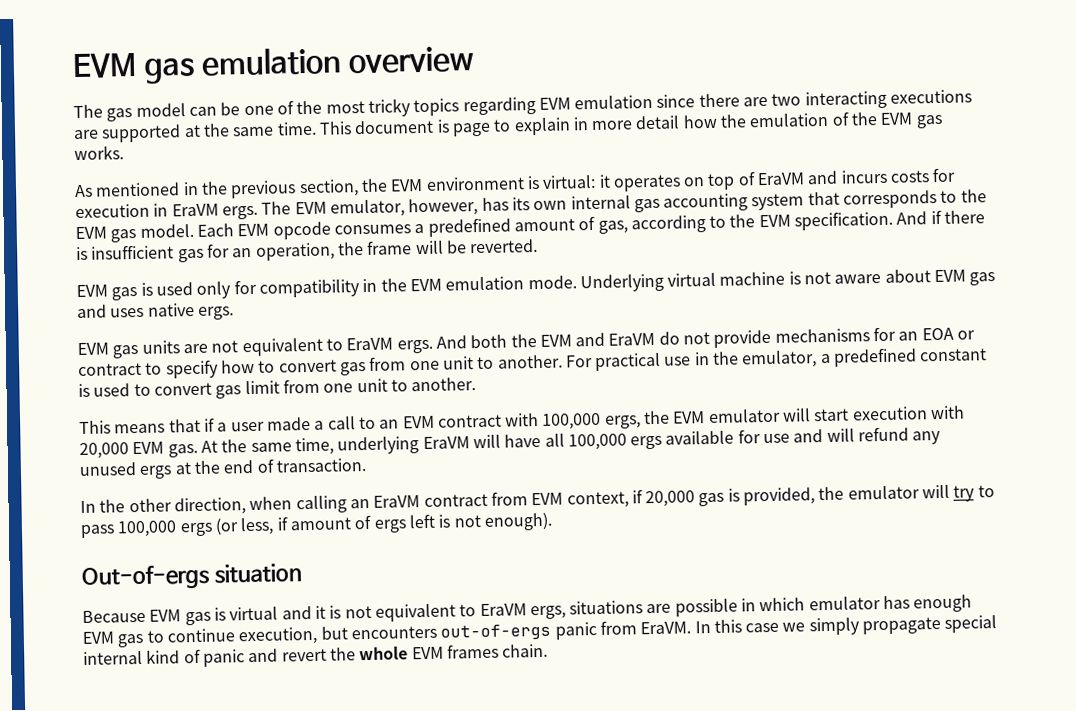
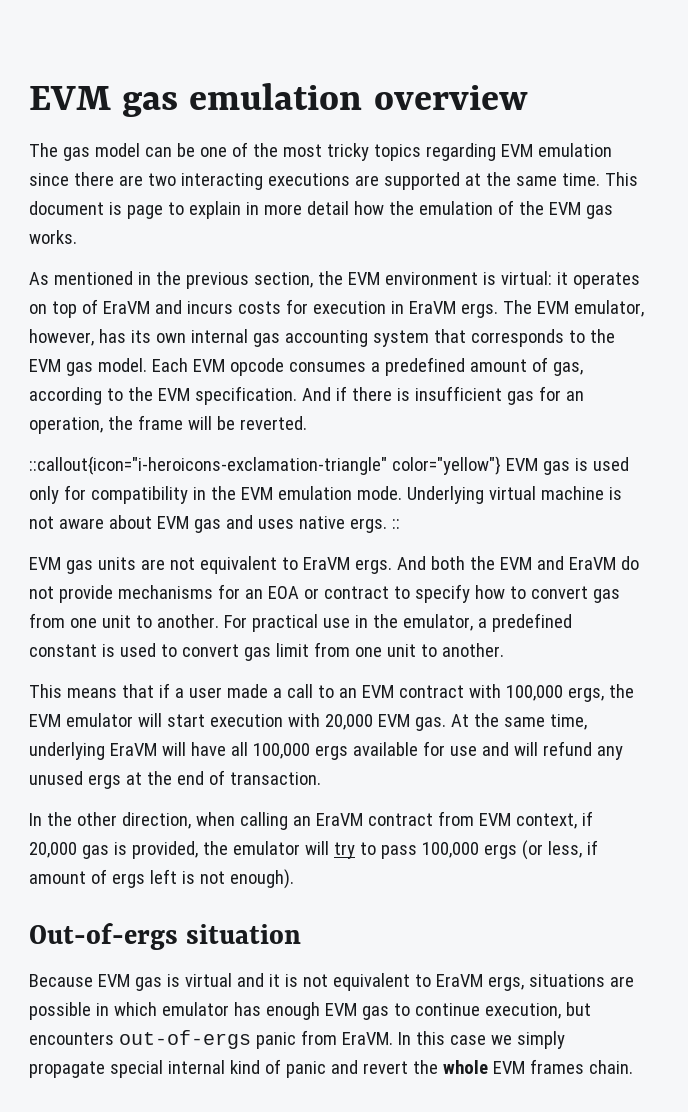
(539, 246) none -> [29,456,501,475] ::callout{icon="i-heroicons-exclamation-triangle" color="yellow"}
(234, 313) none -> [391,519,400,529] ::

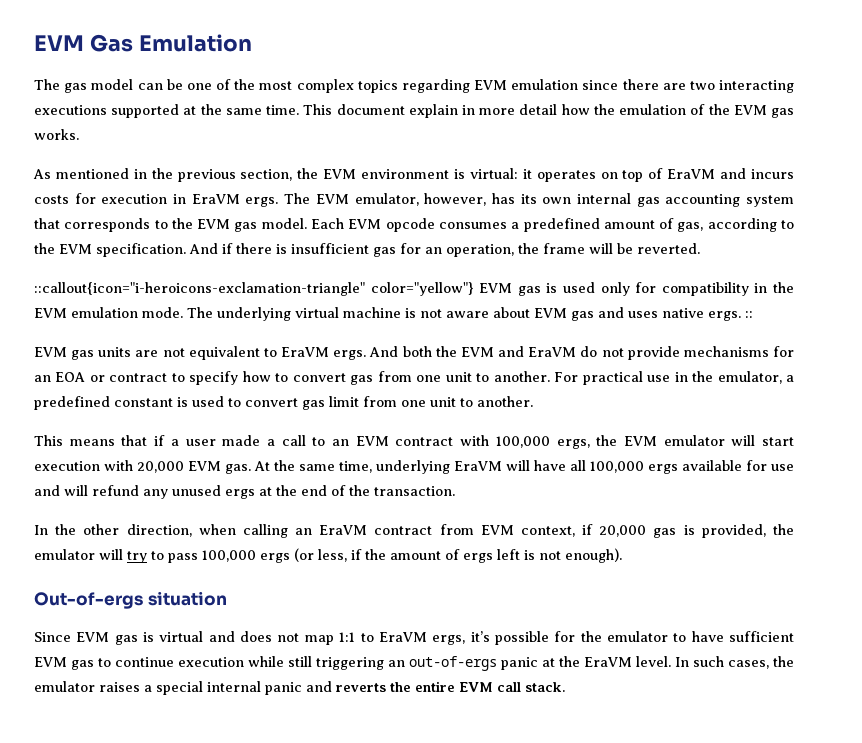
[29,83,528,117] EVM gas emulation overview -> [34,34,252,52] EVM Gas Emulation
[326,143,369,161] tricky -> [296,79,354,93] complex
[354,175,379,186] are -> (107, 110) none
[108,202,184,219] is page to -> (405, 109) none
[406,486,484,504] Underlying -> [187,307,291,321] The underlying
(225, 777) none -> [349,485,370,496] the
(598, 847) none -> [365,549,386,560] the
[29,974,93,987] Because -> [34,632,71,642] Since
[268,973,634,991] [29,1002,591,1020] [29,1030,565,1049] [29,1059,633,1078] it is not equivalent to EraVM ergs, situations are possible in which emulator has enough EVM gas to continue execution, but encounters out-of-ergs panic from EraVM. In this case we simply propagate special internal kind of panic and revert the whole EVM frames chain. -> [240,631,795,645] [34,656,794,671] [34,681,565,695] does not map 1:1 to EraVM ergs, it’s possible for the emulator to have sufficient EVM gas to continue execution while still triggering an out-of-ergs panic at the EraVM level. In such cases, the emulator raises a special internal panic and reverts the entire EVM call stack.

